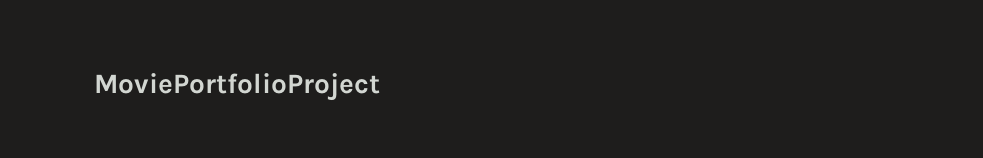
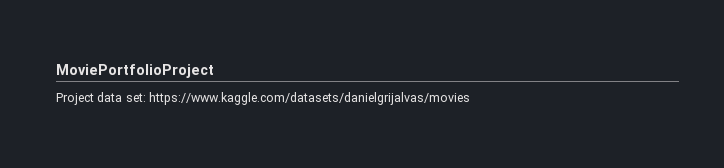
(380, 87) none -> [56,92,471,105] // Project data set: https://www.kaggle.com/datasets/danielgrijalvas/movies

